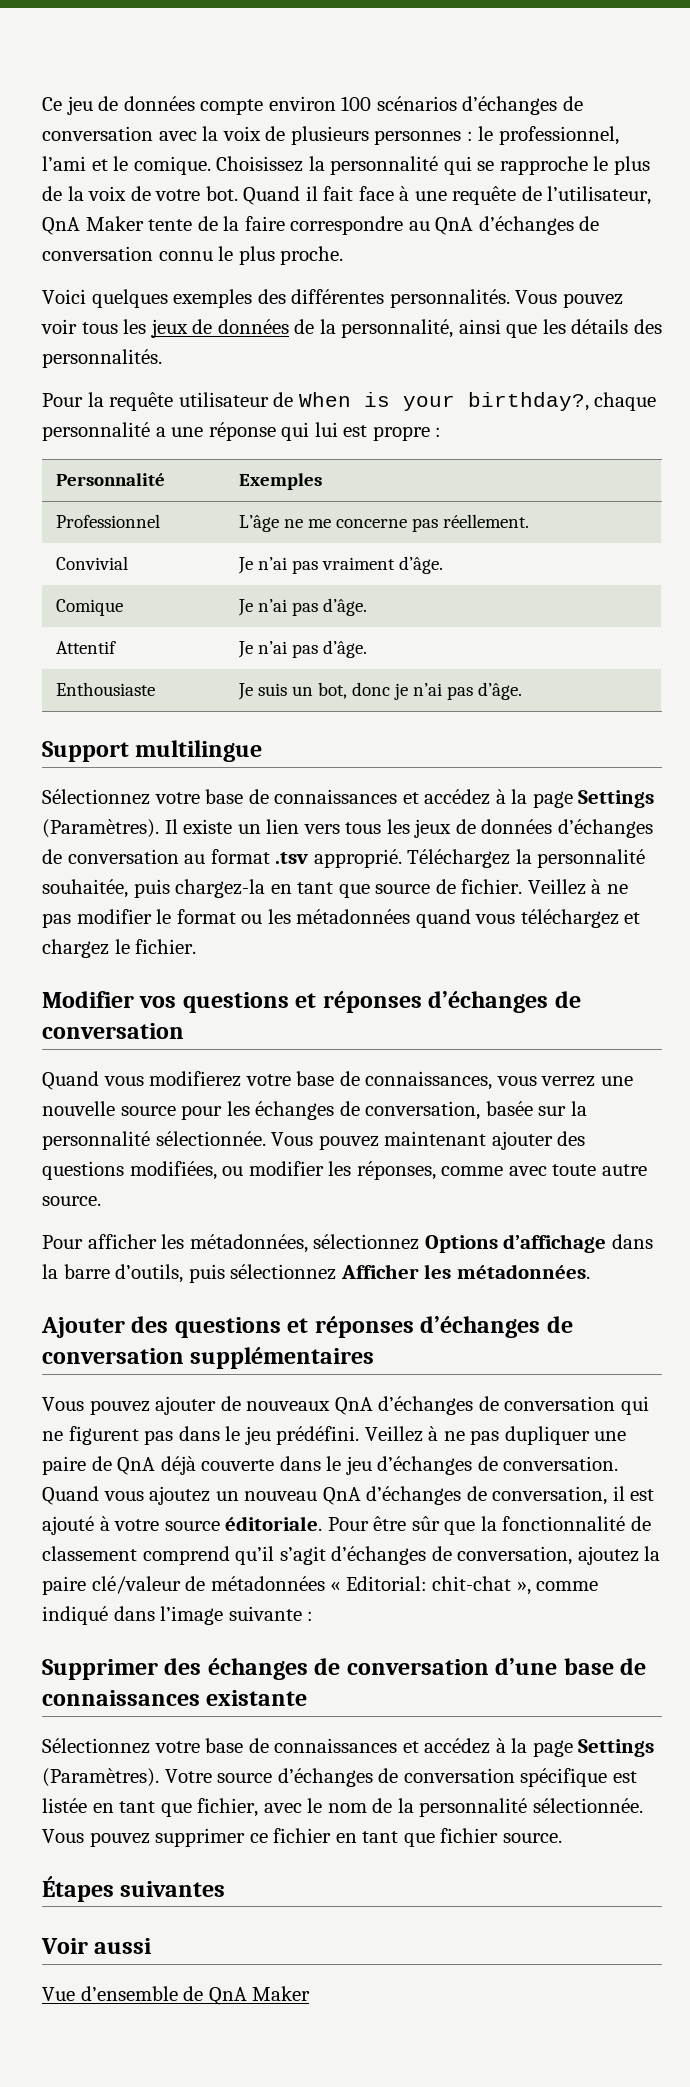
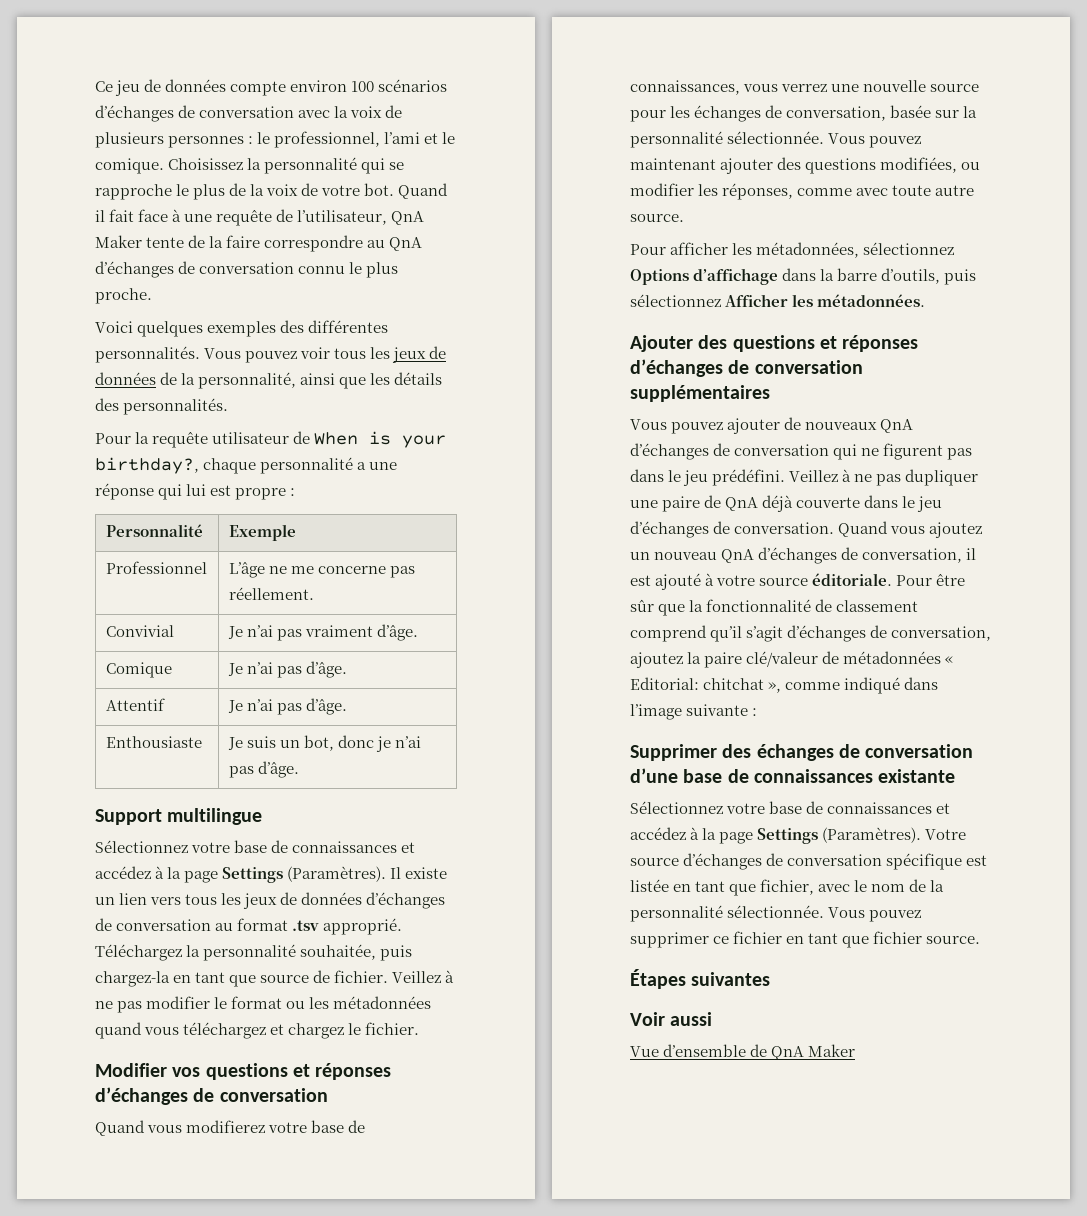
[238,473,322,490] Exemples -> [228,524,296,541] Exemple
[432,1576,512,1591] chit-chat -> [703,678,765,690] chitchat

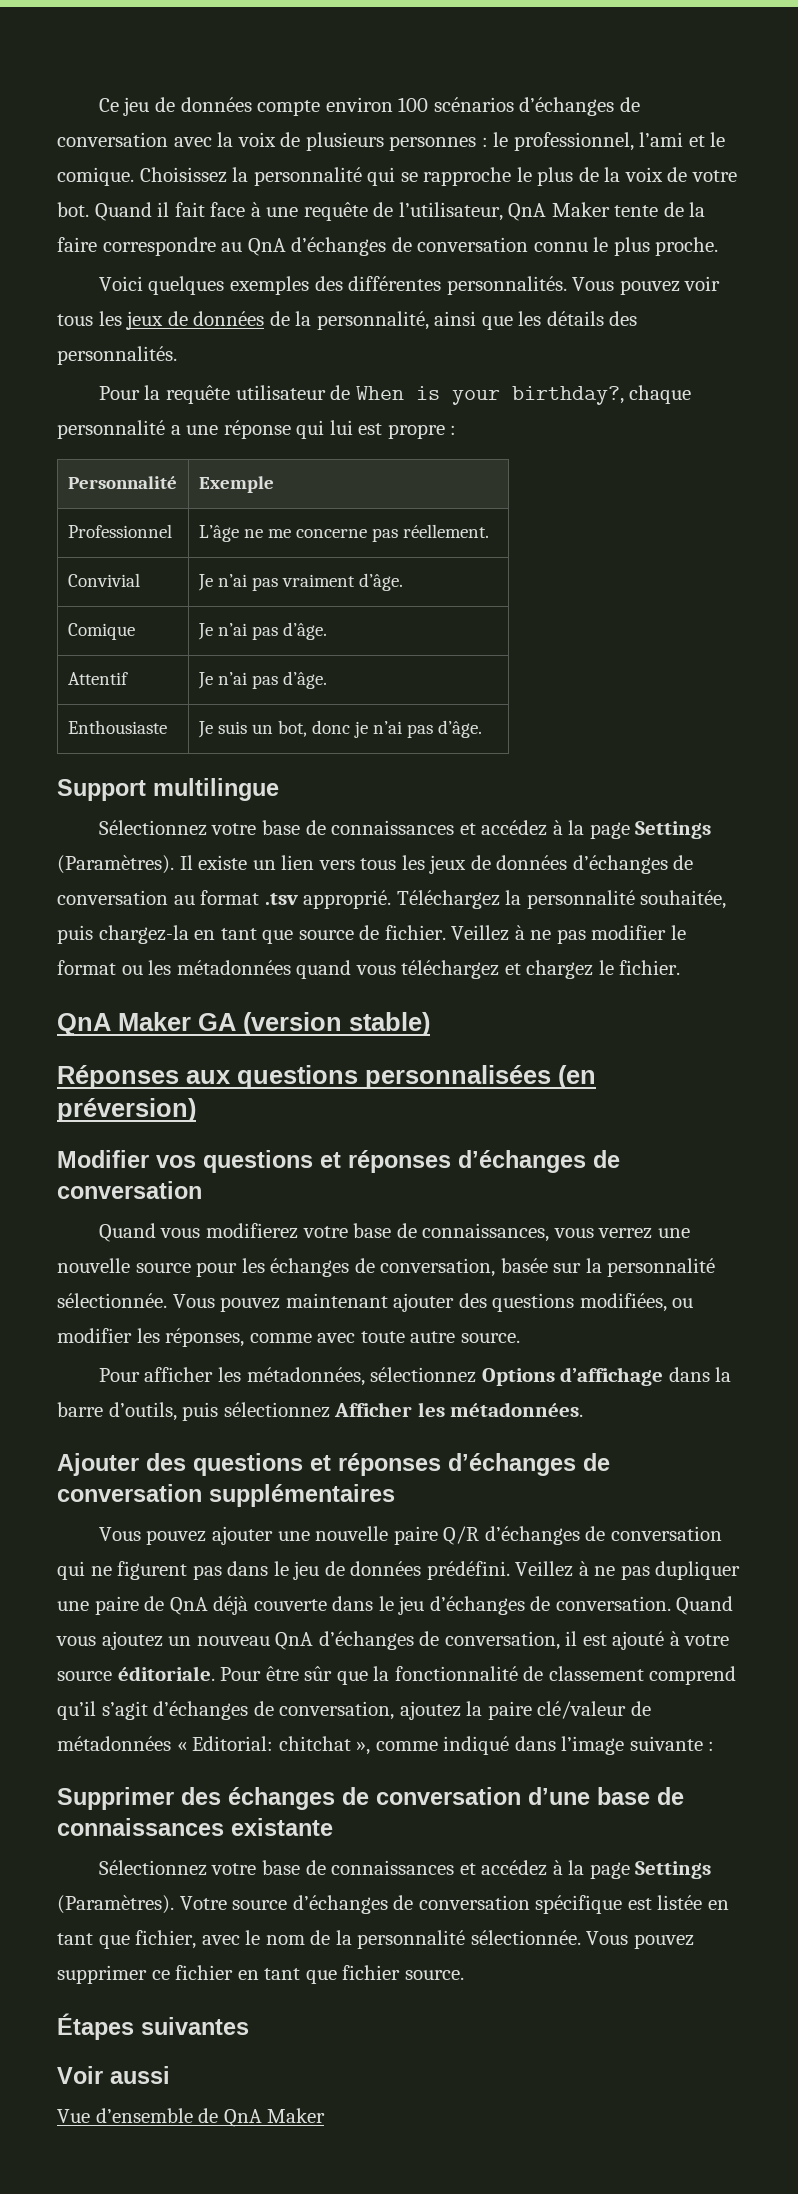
(420, 1028) none -> [57,1012,430,1036] [57,1065,596,1089] [57,1098,196,1122] // QnA Maker GA (version stable) // Réponses aux questions personnalisées (en préversion)
[784,417,914,433] de nouveaux QnA -> [277,1526,480,1545] une nouvelle paire Q/R
(709, 478) none -> [324,1561,422,1576] de données

